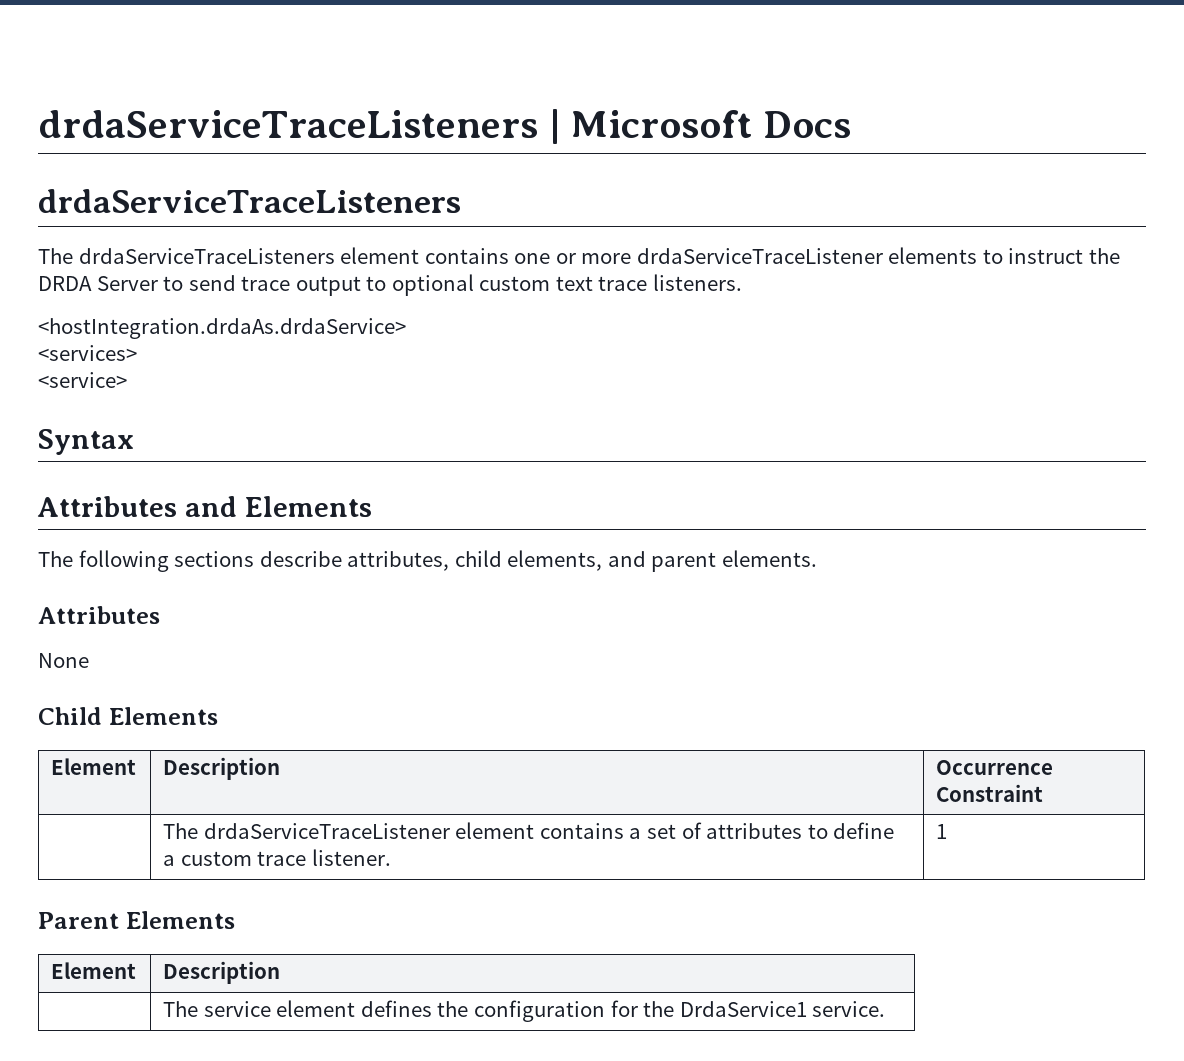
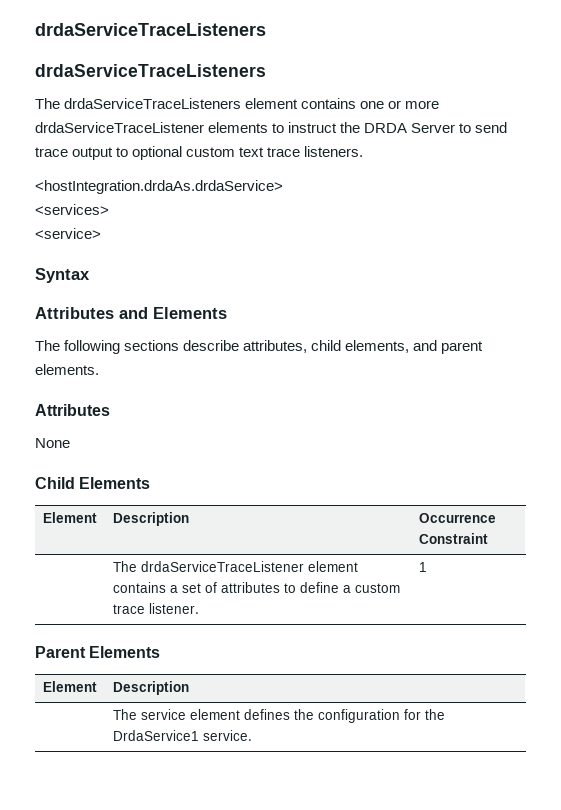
[38,109,851,144] drdaServiceTraceListeners | Microsoft Docs -> [35,23,266,36] drdaServiceTraceListeners

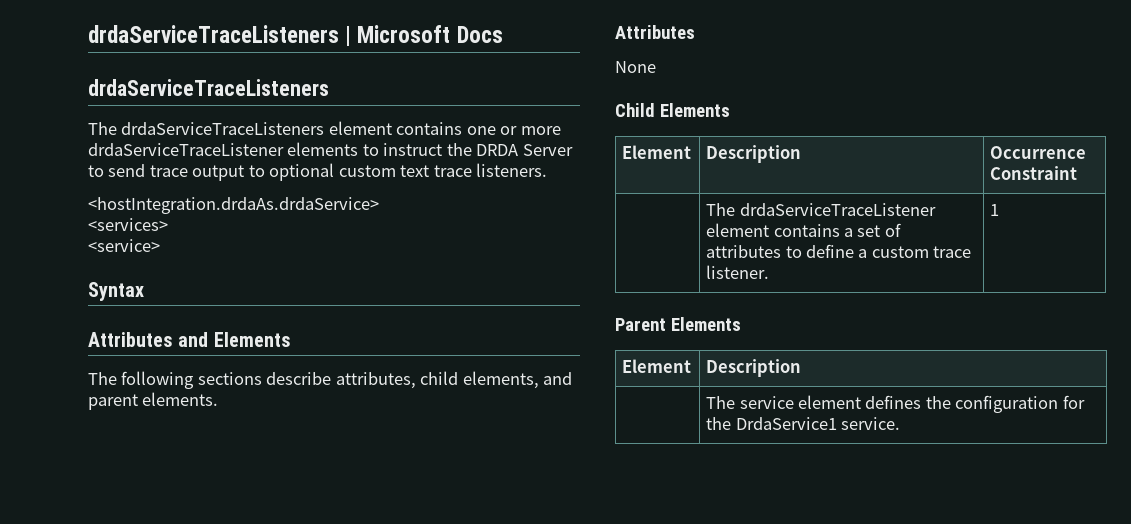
[35,23,266,36] drdaServiceTraceListeners -> [88,25,503,46] drdaServiceTraceListeners | Microsoft Docs

